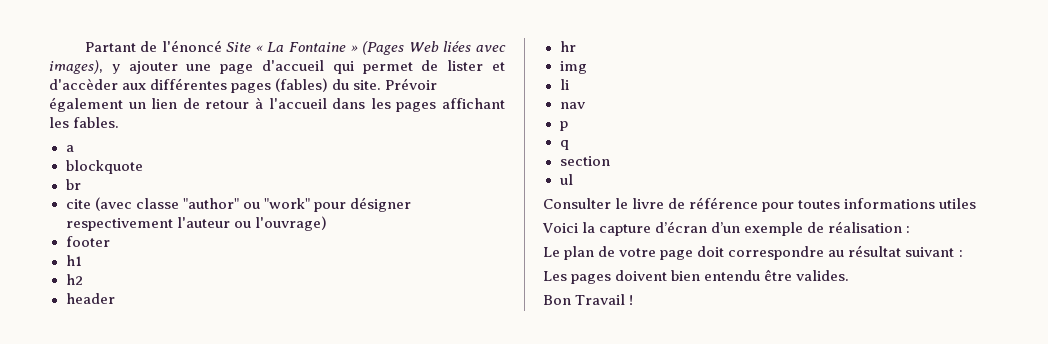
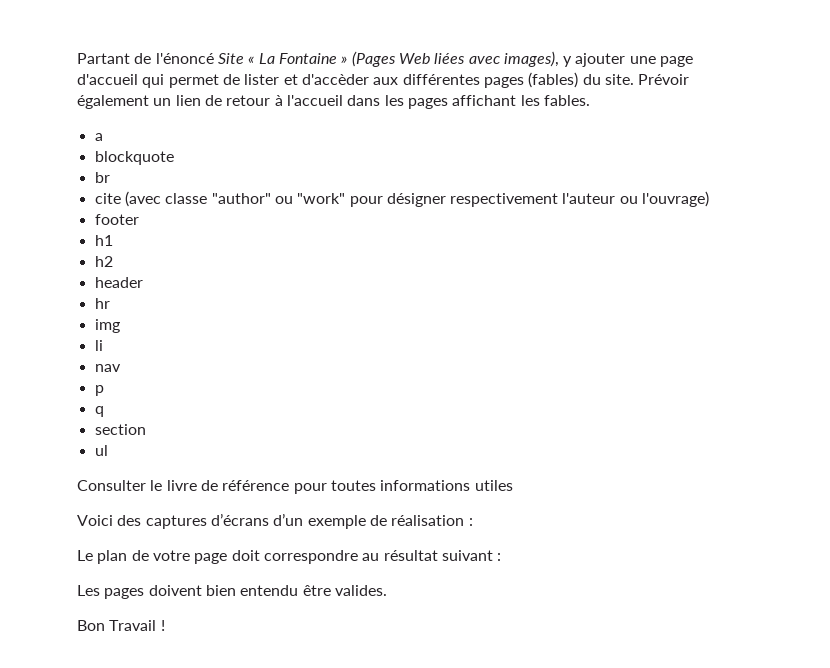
[582,221,708,236] la capture d’écran -> [117,513,269,529] des captures d’écrans

